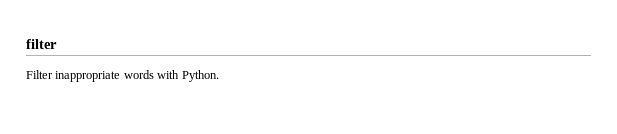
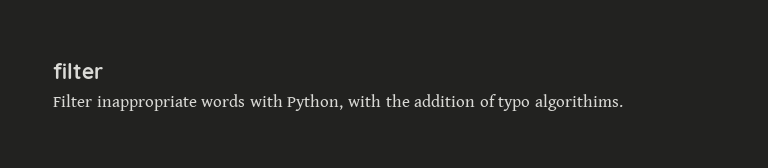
[181,70,219,82] Python. -> [287,94,623,111] Python, with the addition of typo algorithims.

